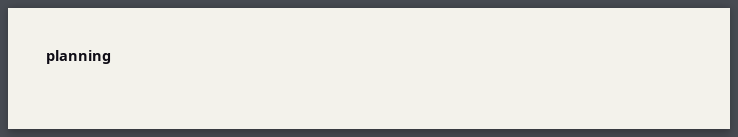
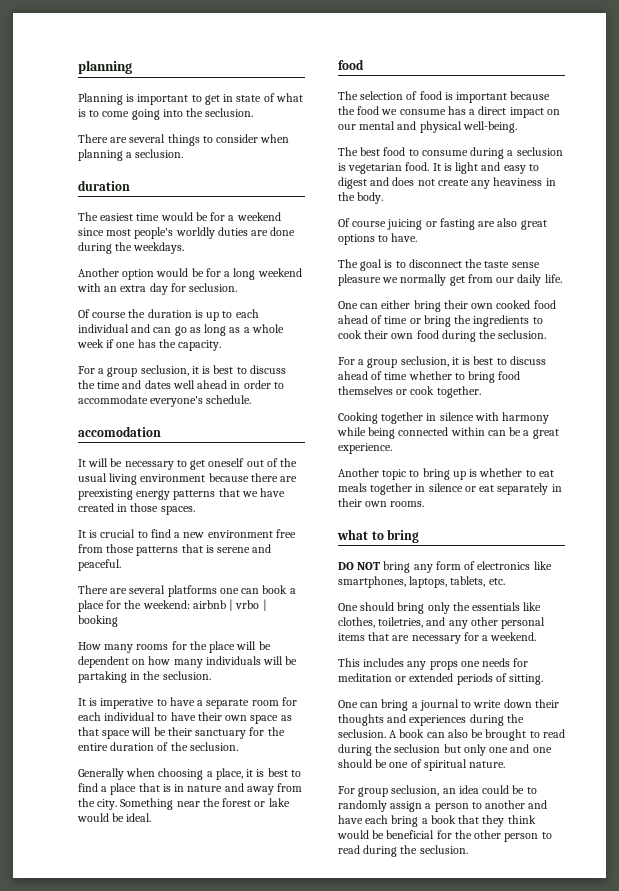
[46,50,111,64] planning -> [78,60,132,74] [78,93,303,105] [78,108,254,120] [78,134,290,146] [78,149,184,161] [78,180,130,191] [78,212,281,221] [78,227,296,239] [78,242,185,254] [78,268,302,280] [77,283,238,295] [78,309,259,321] [78,324,284,336] [77,339,222,351] [78,365,286,377] [78,380,284,389] [78,395,252,407] [78,426,161,437] [78,458,298,470] [78,473,298,485] [78,488,286,500] [78,503,195,515] [78,529,296,538] [78,544,272,556] [78,559,121,571] [78,585,296,597] [78,599,267,612] [78,615,118,627] [78,641,271,653] [78,656,298,668] [78,671,211,683] [78,697,297,709] [78,712,292,724] [78,727,285,739] [78,742,238,751] [78,768,301,780] [78,783,303,795] [78,798,290,810] [77,813,152,822] [338,59,364,70] [338,91,551,103] [338,106,560,118] [338,121,517,133] [338,147,563,159] [338,162,539,174] [338,177,556,189] [338,192,384,204] [338,218,547,230] [338,233,418,245] [338,259,540,271] [338,274,562,286] [338,300,556,312] [338,315,543,327] [338,330,547,342] [338,356,546,368] [338,371,521,383] [338,386,481,398] [338,412,550,424] [337,427,559,439] [338,443,392,454] [338,468,554,480] [338,483,562,495] [338,498,425,507] [337,529,420,543] [338,561,552,573] [338,576,505,588] [338,602,542,614] [338,617,546,629] [338,632,537,644] [338,658,529,670] [338,673,544,685] [338,699,559,711] [338,714,524,726] [338,729,565,741] [338,744,552,756] [338,759,506,771] [338,785,537,797] [338,800,548,812] [338,815,536,827] [337,830,552,842] [338,845,468,857] planning // Planning is important to get in state of what is to come going into the seclusion. // There are several things to consider when planning a seclusion. // duration // The easiest time would be for a weekend since most people's worldly duties are done during the weekdays. // Another option would be for a long weekend with an extra day for seclusion. // Of course the duration is up to each individual and can go as long as a whole week if one has the capacity. // For a group seclusion, it is best to discuss the time and dates well ahead in order to accommodate everyone's schedule. // accomodation // It will be necessary to get oneself out of the usual living environment because there are preexisting energy patterns that we have created in those spaces. // It is crucial to find a new environment free from those patterns that is serene and peaceful. // There are several platforms one can book a place for the weekend: airbnb | vrbo | booking // How many rooms for the place will be dependent on how many individuals will be partaking in the seclusion. // It is imperative to have a separate room for each individual to have their own space as that space will be their sanctuary for the entire duration of the seclusion. // Generally when choosing a place, it is best to find a place that is in nature and away from the city. Something near the forest or lake would be ideal. // food // The selection of food is important because the food we consume has a direct impact on our mental and physical well-being. // The best food to consume during a seclusion is vegetarian food. It is light and easy to digest and does not create any heaviness in the body. // Of course juicing or fasting are also great options to have. // The goal is to disconnect the taste sense pleasure we normally get from our daily life. // One can either bring their own cooked food ahead of time or bring the ingredients to cook their own food during the seclusion. // For a group seclusion, it is best to discuss ahead of time whether to bring food themselves or cook together. // Cooking together in silence with harmony while being connected within can be a great experience. // Another topic to bring up is whether to eat meals together in silence or eat separately in their own rooms. // what to bring // DO NOT bring any form of electronics like smartphones, laptops, tablets, etc. // One should bring only the essentials like clothes, toiletries, and any other personal items that are necessary for a weekend. // This includes any props one needs for meditation or extended periods of sitting. // One can bring a journal to write down their thoughts and experiences during the seclusion. A book can also be brought to read during the seclusion but only one and one should be one of spiritual nature. // For group seclusion, an idea could be to randomly assign a person to another and have each bring a book that they think would be beneficial for the other person to read during the seclusion.

